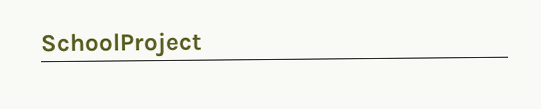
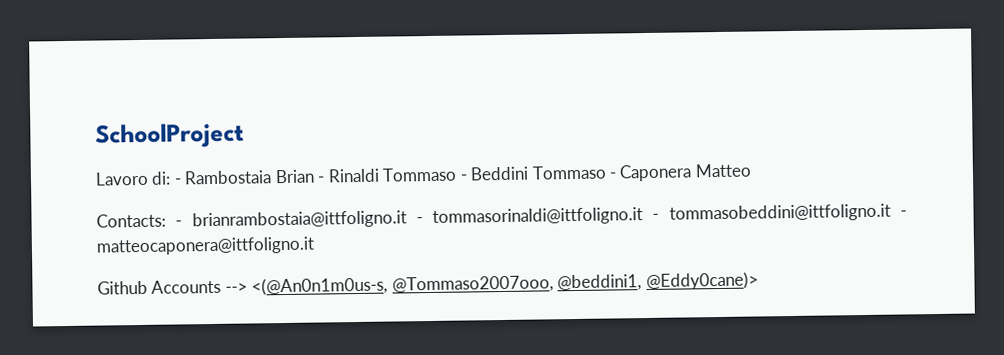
(203, 45) none -> [95,163,752,186] [96,203,907,230] [96,236,315,256] [97,271,759,296] // Lavoro di: - Rambostaia Brian - Rinaldi Tommaso - Beddini Tommaso - Caponera Matteo // Contacts: - brianrambostaia@ittfoligno.it - tommasorinaldi@ittfoligno.it - tommasobeddini@ittfoligno.it - matteocaponera@ittfoligno.it // Github Accounts --> <(@An0n1m0us-s, @Tommaso2007ooo, @beddini1, @Eddy0cane)>

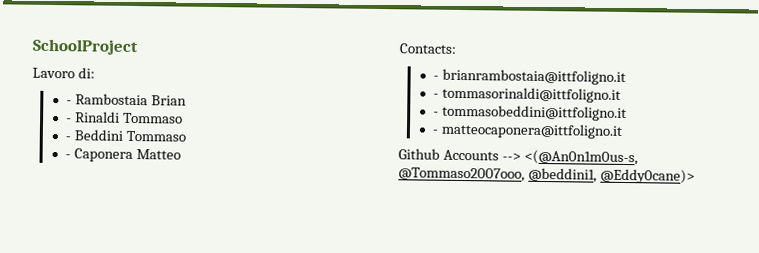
(172, 178) none -> (95, 73) //
(315, 176) none -> (188, 100) //
(458, 174) none -> (184, 118) //
(607, 172) none -> (187, 136) //
(166, 220) none -> (457, 48) //
(407, 220) none -> (627, 77) //
(644, 216) none -> (622, 94) //
(891, 213) none -> (628, 113) //

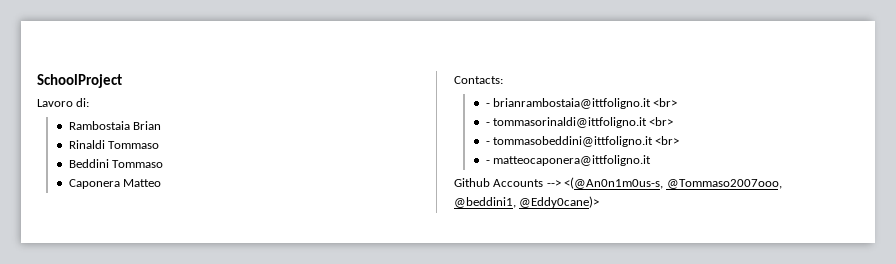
[66,100,73,105] - -> (90, 102) none
[66,118,73,123] - -> (161, 125) none
[65,136,72,141] - -> (159, 145) none
[65,154,72,159] - -> (163, 164) none
(627, 77) none -> [653,98,678,107] <br>
(622, 94) none -> [649,117,674,126] <br>
(628, 113) none -> [655,136,680,145] <br>

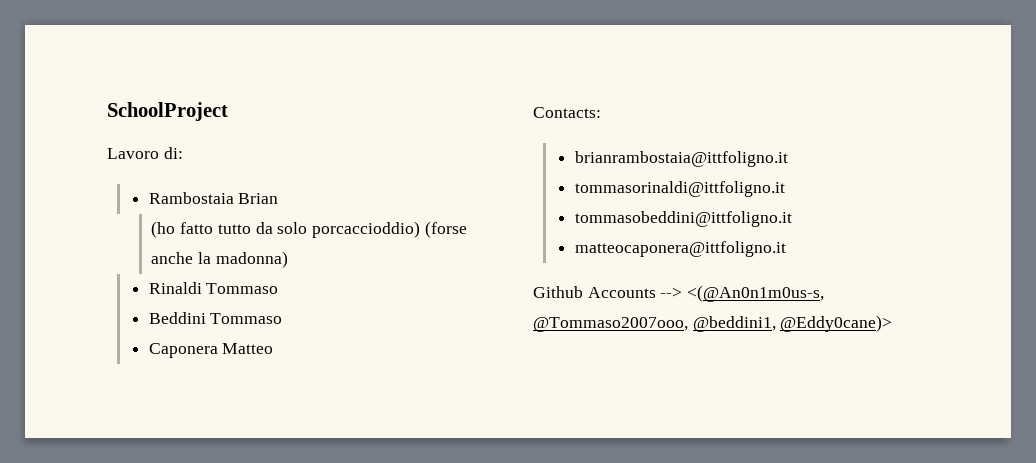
(161, 125) none -> [151,221,467,238] [151,251,288,268] // (ho fatto tutto da solo porcaccioddio) (forse anche la madonna)
[485,103,490,107] - -> (601, 112) none
[653,98,678,107] [485,122,490,126] <br> // - -> (788, 159) //
[649,117,674,126] [485,141,490,145] <br> // - -> (785, 189) //
[655,136,680,145] [485,160,490,164] <br> // - -> (792, 219) //

